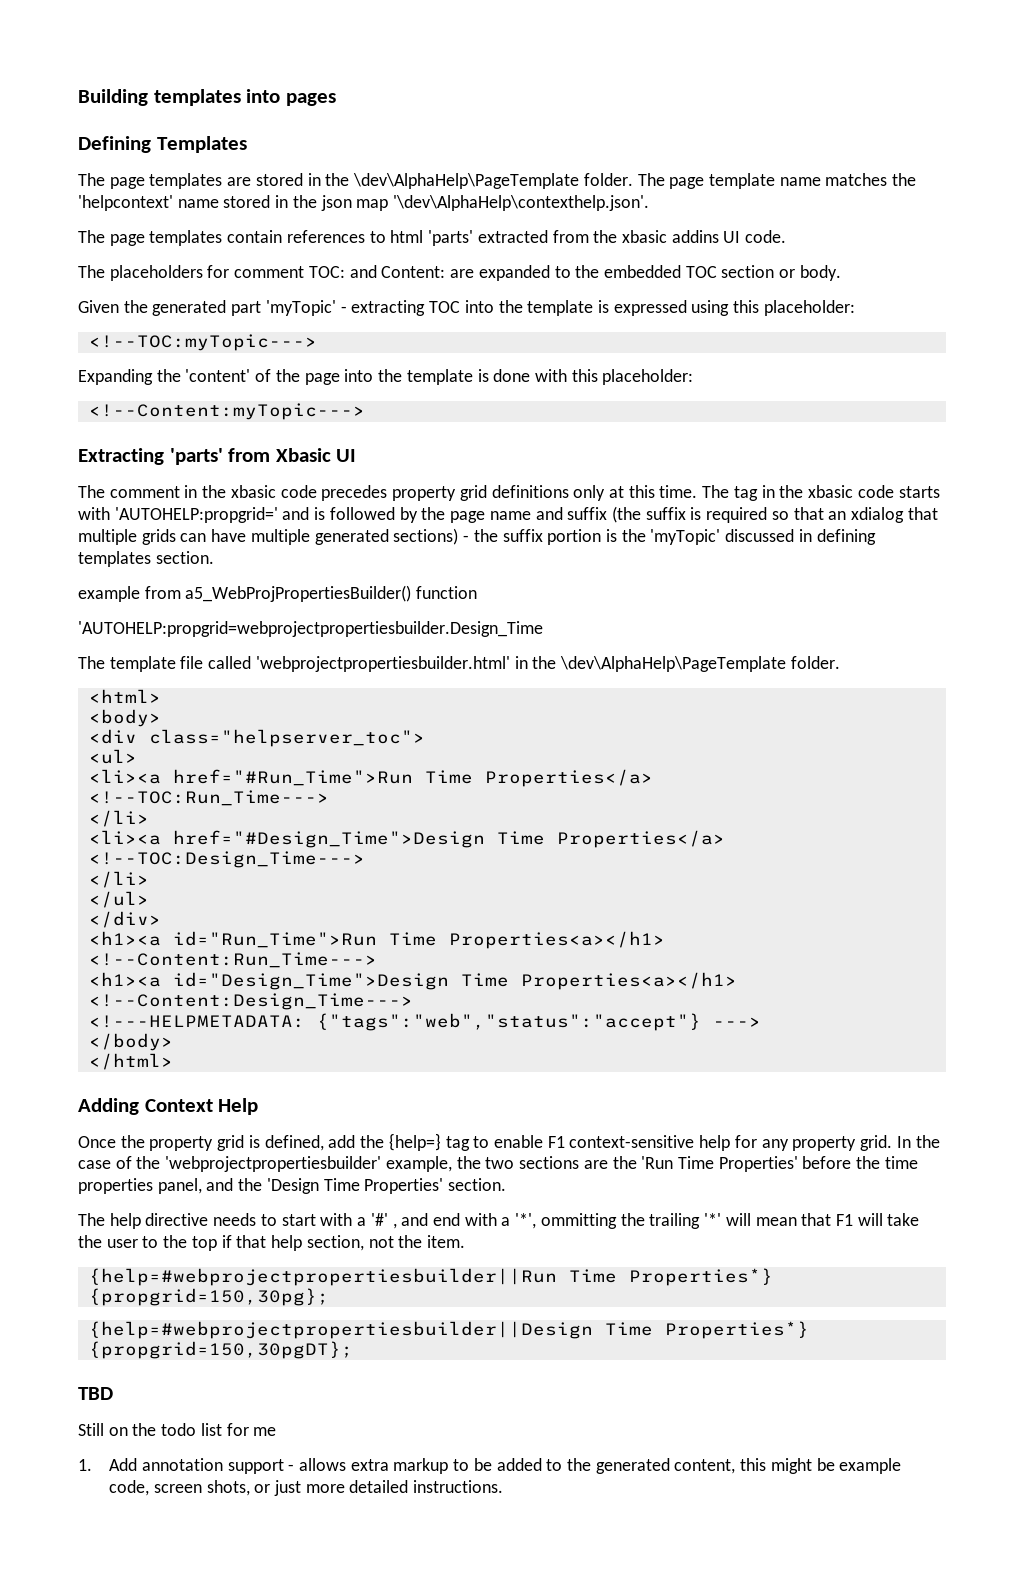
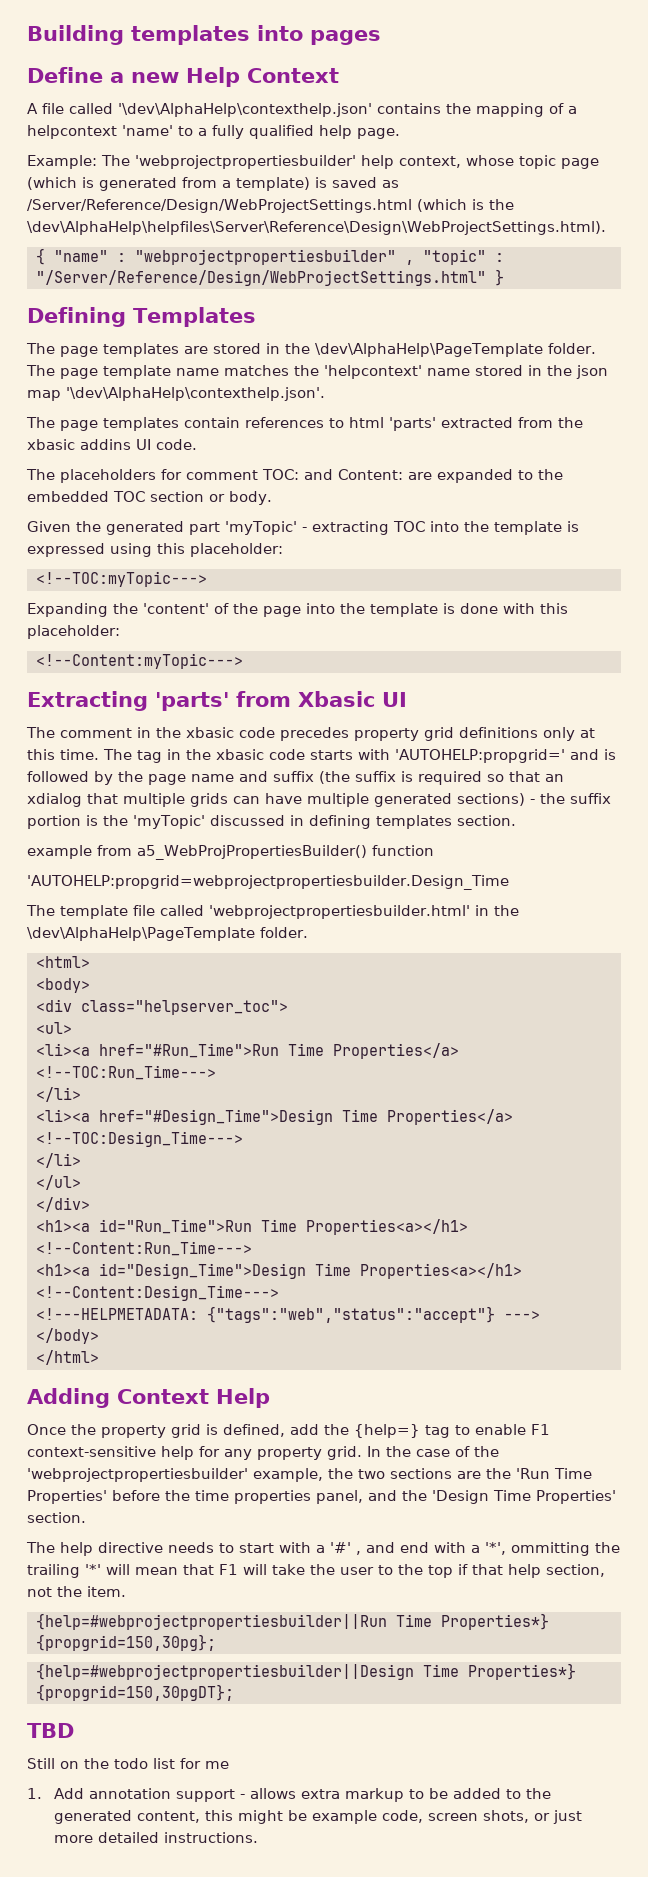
(336, 99) none -> [27,67,339,87] [27,103,577,117] [27,125,400,139] [27,155,599,169] [27,177,399,191] [27,199,514,213] [27,221,606,235] [35,248,504,265] [35,269,504,286] // Define a new Help Context // A file called '\dev\AlphaHelp\contexthelp.json' contains the mapping of a helpcontext 'name' to a fully qualified help page. // Example: The 'webprojectpropertiesbuilder' help context, whose topic page (which is generated from a template) is saved as /Server/Reference/Design/WebProjectSettings.html (which is the \dev\AlphaHelp\helpfiles\Server\Reference\Design\WebProjectSettings.html). // { "name" : "webprojectpropertiesbuilder" , "topic" : "/Server/Reference/Design/WebProjectSettings.html" }

